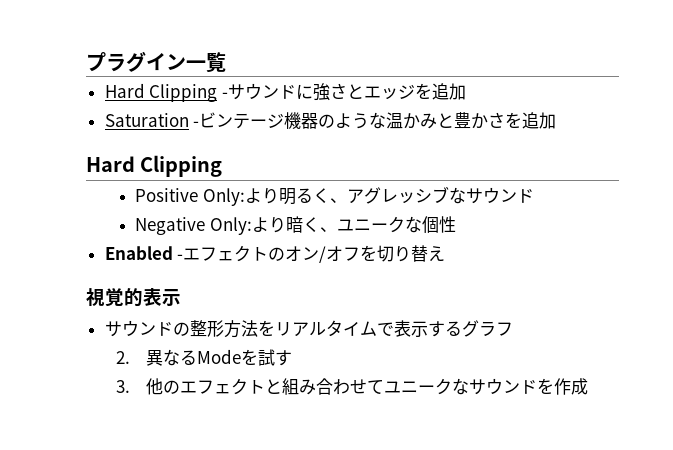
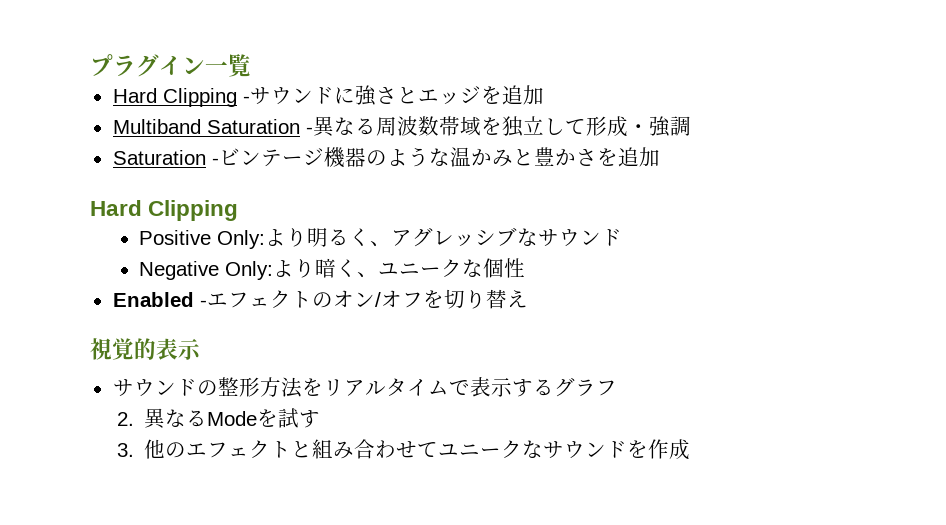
(466, 91) none -> [112,116,691,137] // Multiband Saturation -異なる周波数帯域を独立して形成・強調

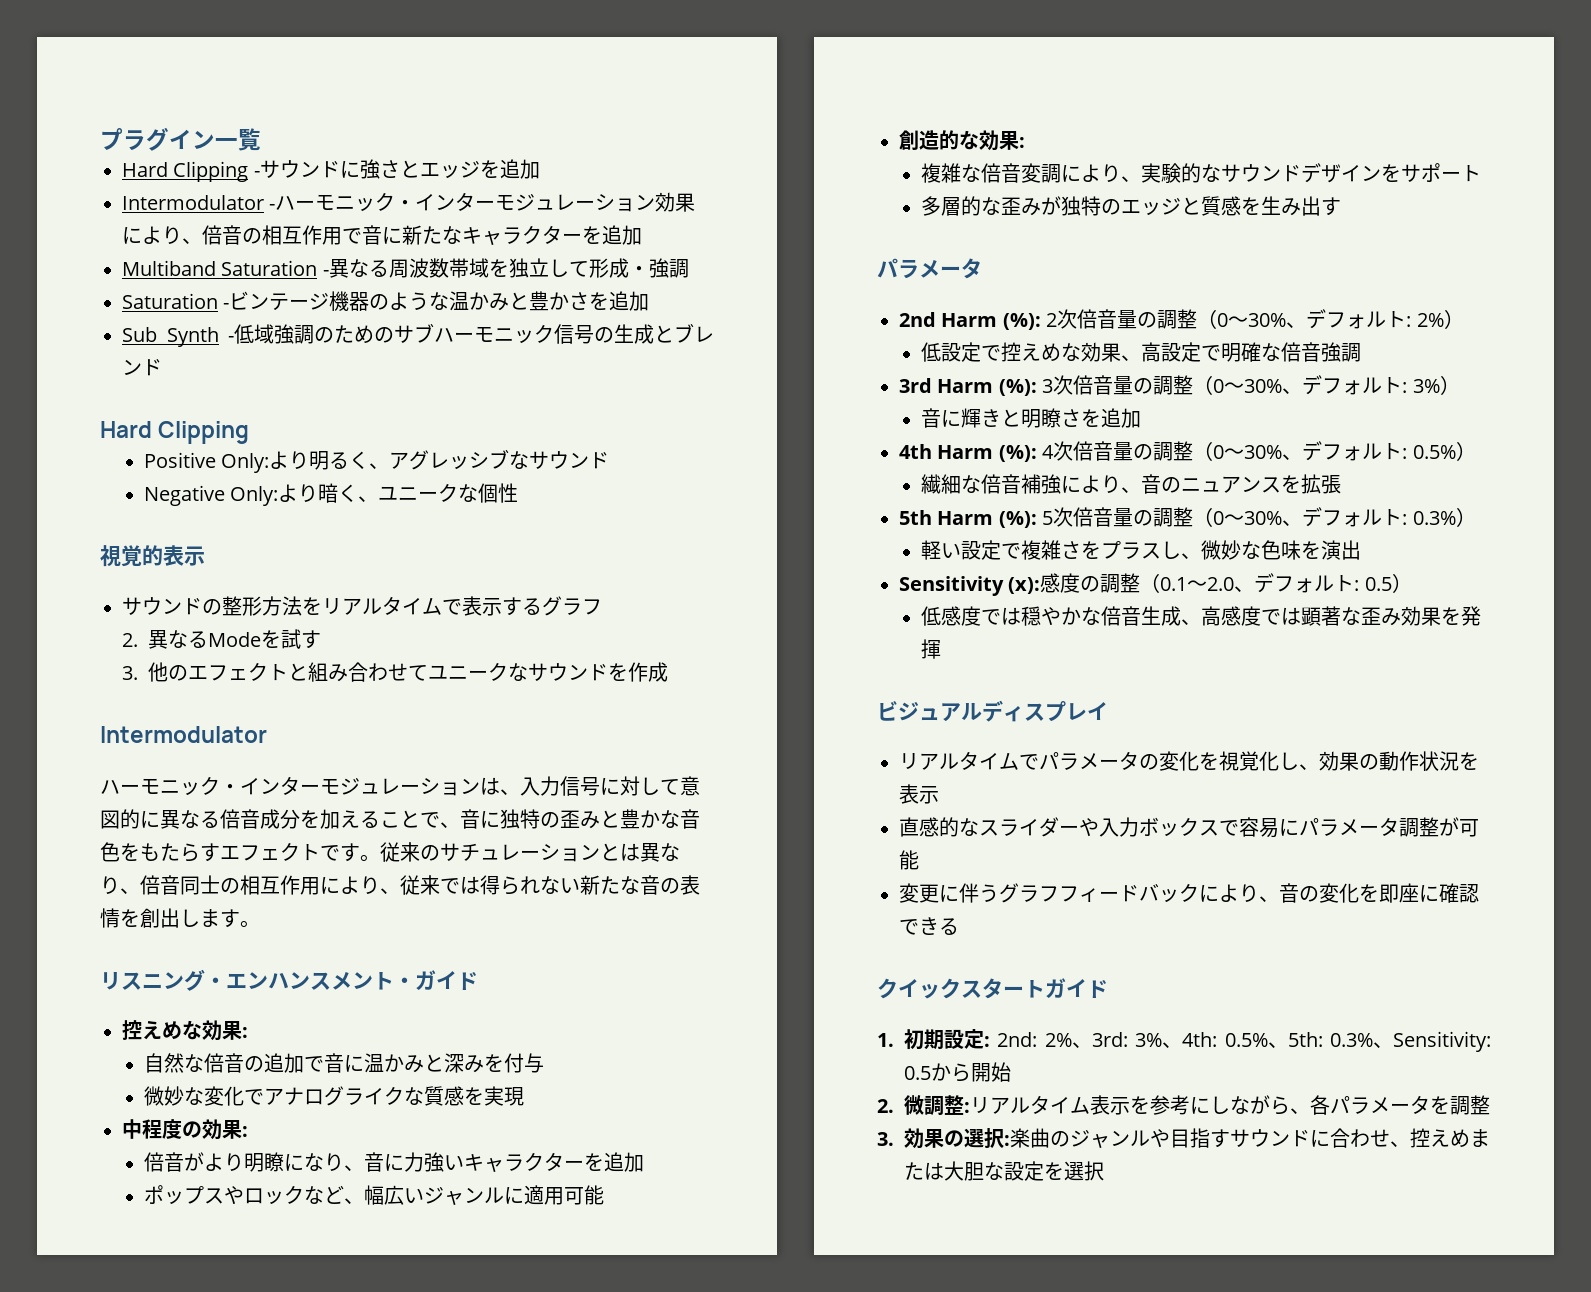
(544, 95) none -> [122,192,696,212] [122,225,642,245] // Intermodulator -ハーモニック・インターモジュレーション効果により、倍音の相互作用で音に新たなキャラクターを追加
(660, 157) none -> [122,323,714,347] [122,359,162,376] // Sub Synth -低域強調のためのサブハーモニック信号の生成とブレンド
[112,289,528,309] // Enabled -エフェクトのオン/オフを切り替え -> (519, 493) none
(691, 449) none -> [100,726,267,743] [100,776,700,796] [100,809,700,829] [100,842,680,862] [100,875,700,895] [100,908,260,928] [100,969,478,991] [122,1020,248,1041] [144,1053,545,1073] [144,1086,525,1106] [122,1119,248,1140] [144,1152,645,1172] [144,1185,605,1205] [899,130,1025,151] [921,163,1482,184] [921,196,1342,216] [877,258,982,279] [899,309,1464,330] [921,342,1362,362] [899,375,1460,396] [921,408,1142,428] [899,441,1476,462] [921,474,1342,494] [899,507,1476,528] [921,540,1362,560] [899,573,1412,596] [921,606,1482,626] [921,639,942,659] [877,700,1108,722] [899,751,1479,771] [899,784,939,804] [899,817,1479,838] [899,850,919,870] [899,883,1479,903] [899,917,959,935] [877,978,1108,999] [877,1029,1491,1052] [904,1062,1011,1082] [877,1095,1490,1116] [877,1128,1490,1149] [904,1161,1104,1181] // Intermodulator // ハーモニック・インターモジュレーションは、入力信号に対して意図的に異なる倍音成分を加えることで、音に独特の歪みと豊かな音色をもたらすエフェクトです。従来のサチュレーションとは異なり、倍音同士の相互作用により、従来では得られない新たな音の表情を創出します。 // リスニング・エンハンスメント・ガイド // 控えめな効果: // 自然な倍音の追加で音に温かみと深みを付与 // 微妙な変化でアナログライクな質感を実現 // 中程度の効果: // 倍音がより明瞭になり、音に力強いキャラクターを追加 // ポップスやロックなど、幅広いジャンルに適用可能 // 創造的な効果: // 複雑な倍音変調により、実験的なサウンドデザインをサポート // 多層的な歪みが独特のエッジと質感を生み出す // パラメータ // 2nd Harm (%): 2次倍音量の調整（0〜30%、デフォルト: 2%） // 低設定で控えめな効果、高設定で明確な倍音強調 // 3rd Harm (%): 3次倍音量の調整（0〜30%、デフォルト: 3%） // 音に輝きと明瞭さを追加 // 4th Harm (%): 4次倍音量の調整（0〜30%、デフォルト: 0.5%） // 繊細な倍音補強により、音のニュアンスを拡張 // 5th Harm (%): 5次倍音量の調整（0〜30%、デフォルト: 0.3%） // 軽い設定で複雑さをプラスし、微妙な色味を演出 // Sensitivity (x):感度の調整（0.1〜2.0、デフォルト: 0.5） // 低感度では穏やかな倍音生成、高感度では顕著な歪み効果を発揮 // ビジュアルディスプレイ // リアルタイムでパラメータの変化を視覚化し、効果の動作状況を表示 // 直感的なスライダーや入力ボックスで容易にパラメータ調整が可能 // 変更に伴うグラフフィードバックにより、音の変化を即座に確認できる // クイックスタートガイド // 1.初期設定: 2nd: 2%、3rd: 3%、4th: 0.5%、5th: 0.3%、Sensitivity: 0.5から開始 // 2.微調整:リアルタイム表示を参考にしながら、各パラメータを調整 // 3.効果の選択:楽曲のジャンルや目指すサウンドに合わせ、控えめまたは大胆な設定を選択

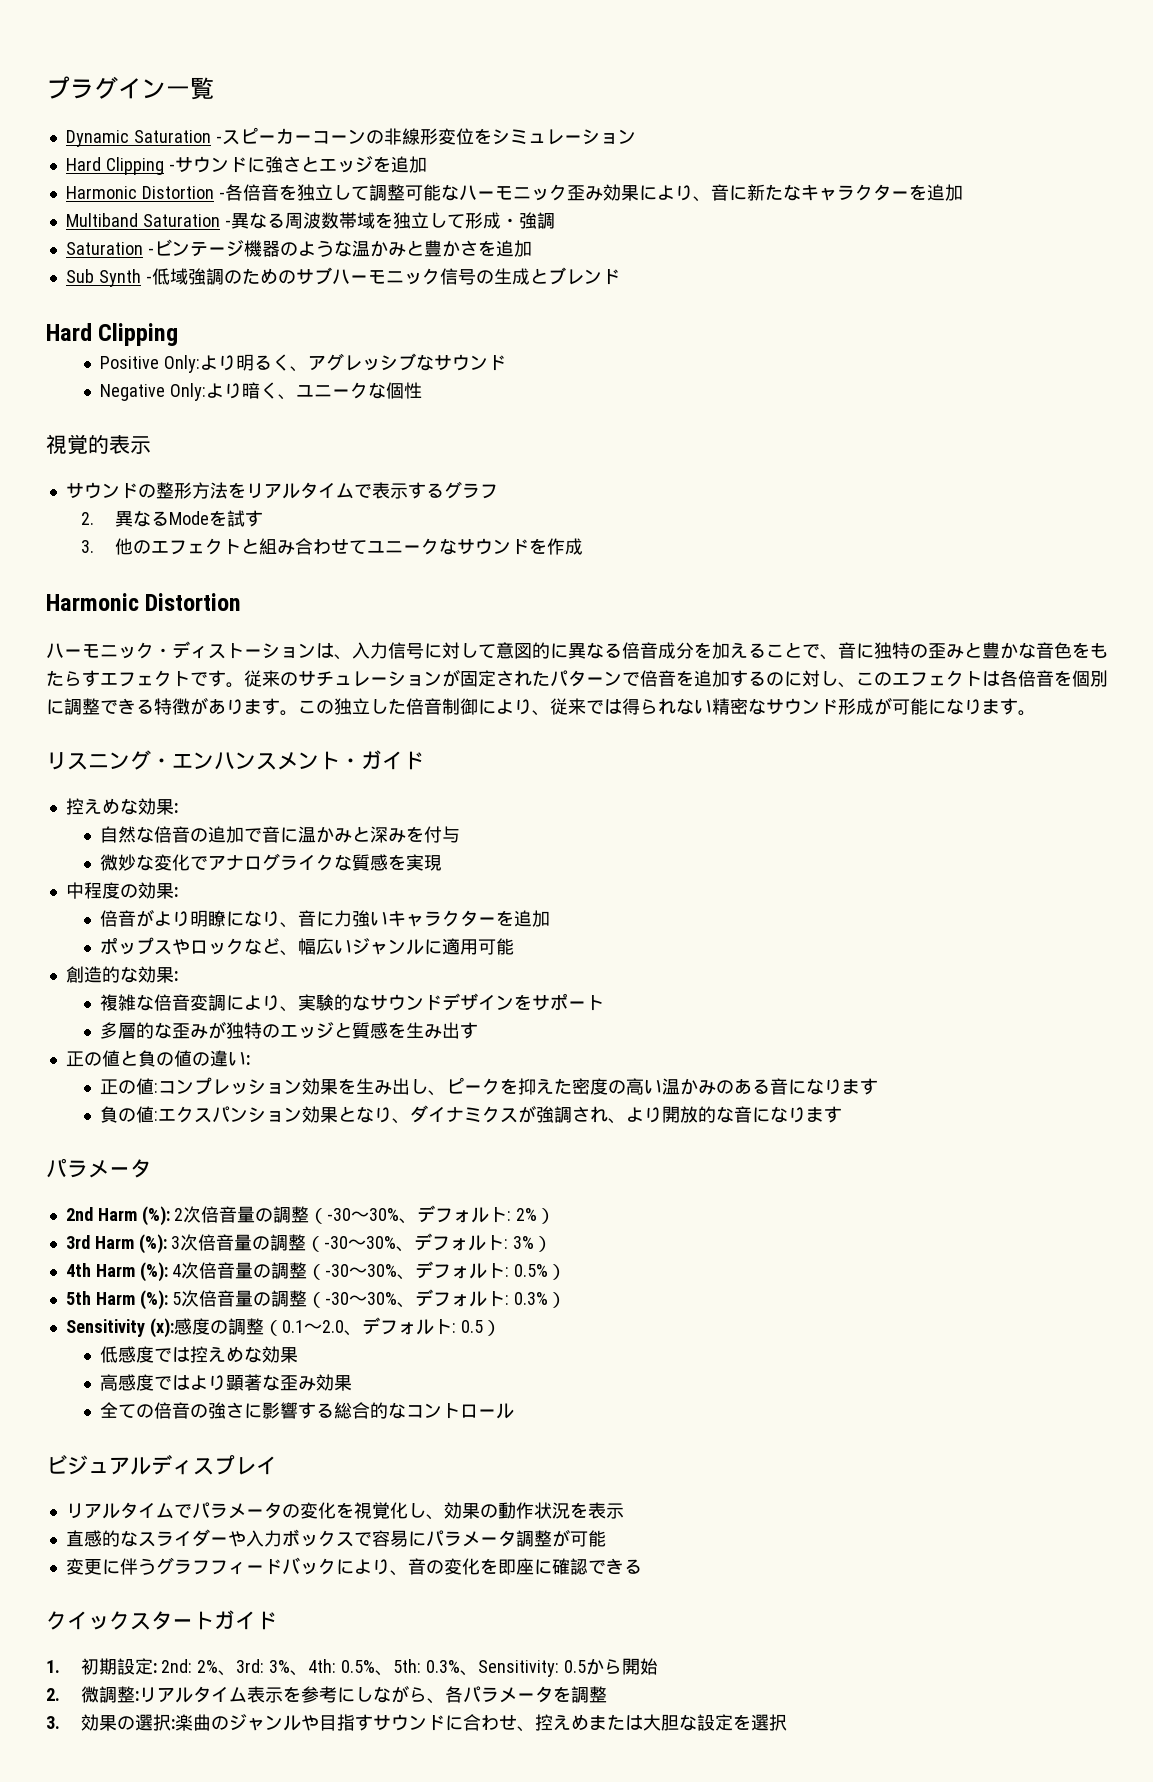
(261, 139) none -> [65,127,636,147] // Dynamic Saturation -スピーカーコーンの非線形変位をシミュレーション
[122,192,696,212] [122,225,362,245] Intermodulator -ハーモニック・インターモジュレーション効果により、倍音の相互作用で -> [65,184,711,202] Harmonic Distortion -各倍音を独立して調整可能なハーモニック歪み効果により、
[100,726,267,743] [100,776,400,796] Intermodulator // ハーモニック・インターモジュレ -> [46,593,242,611] [46,641,244,659] Harmonic Distortion // ハーモニック・ディスト
[600,843,680,862] [100,875,320,895] とは異なり、倍音同士の相互作用 -> [442,669,1108,688] [46,697,478,716] が固定されたパターンで倍音を追加するのに対し、このエフェクトは各倍音を個別に調整できる特徴があります。この独立した倍音制御
[580,875,700,895] [100,908,200,928] 新たな音の表情を創出し -> [712,697,982,715] 精密なサウンド形成が可能になり
(1342, 206) none -> [65,1050,250,1067] [100,1077,879,1096] [100,1105,843,1124] // 正の値と負の値の違い: // 正の値:コンプレッション効果を生み出し、ピークを抑えた密度の高い温かみのある音になります // 負の値:エクスパンション効果となり、ダイナミクスが強調され、より開放的な音になります
[1217,313,1229,327] 0 -> [327,1208,352,1221] -30
[921,342,1362,362] // 低設定で控えめな効果、高設定で明確な倍音強調 -> (556, 1216) none
[1213,379,1225,393] 0 -> [324,1236,349,1249] -30
[921,408,1142,428] // 音に輝きと明瞭さを追加 -> (553, 1244) none
[1213,445,1225,459] 0 -> [325,1264,350,1277] -30
[921,474,1342,494] // 繊細な倍音補強により、音のニュアンスを拡張 -> (567, 1272) none
[1213,511,1225,525] 0 -> [325,1292,350,1305] -30
[921,540,1362,560] // 軽い設定で複雑さをプラスし、微妙な色味を演出 -> (567, 1300) none
[1021,606,1202,626] 穏やかな倍音生成、 -> [190,1346,299,1363] 控えめな効果 //
(1302, 616) none -> [190,1375,227,1391] より
[1441,606,1482,626] [921,639,942,659] を発揮 -> [100,1402,515,1419] // 全ての倍音の強さに影響する総合的なコントロール

